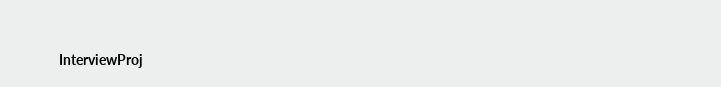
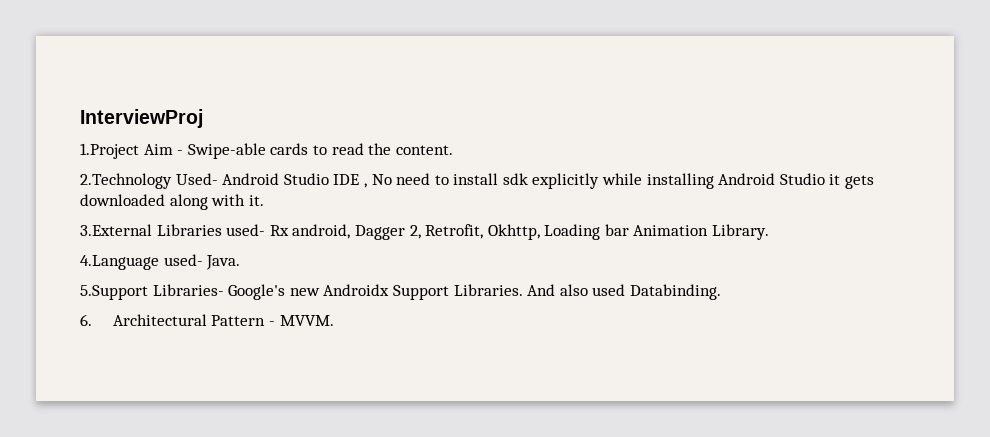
(143, 61) none -> [80,143,453,159] [80,173,875,189] [80,194,264,210] [80,224,770,240] [80,254,241,270] [80,284,721,300] [80,314,334,326] // 1.Project Aim - Swipe-able cards to read the content. // 2.Technology Used- Android Studio IDE , No need to install sdk explicitly while installing Android Studio it gets downloaded along with it. // 3.External Libraries used- Rx android, Dagger 2, Retrofit, Okhttp, Loading bar Animation Library. // 4.Language used- Java. // 5.Support Libraries- Google's new Androidx Support Libraries. And also used Databinding. // 6. Architectural Pattern - MVVM.

